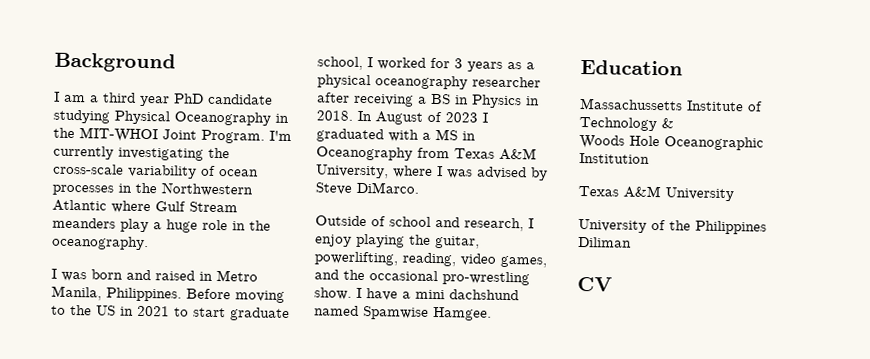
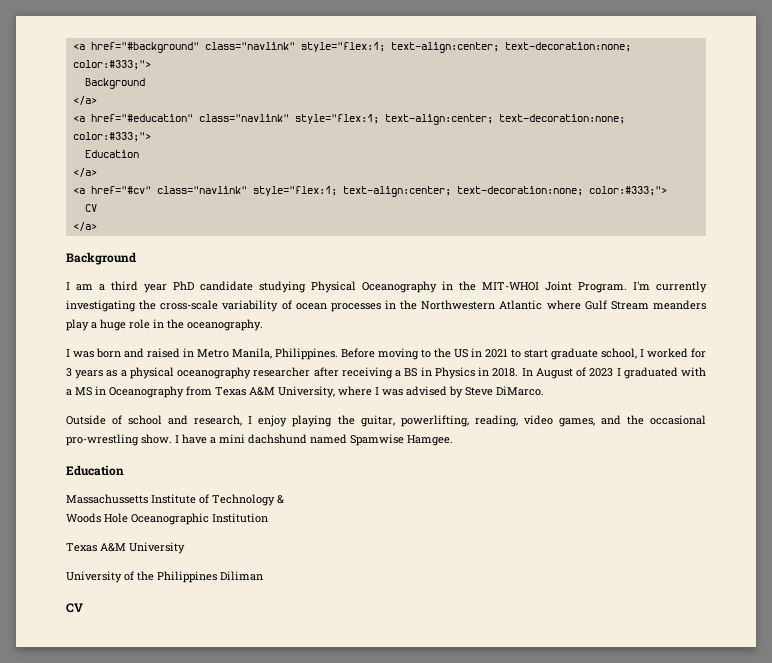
(54, 62) none -> [72,42,631,53] [72,60,151,70] [84,78,145,89] [72,96,97,105] [72,114,625,125] [72,132,151,142] [84,150,139,158] [72,168,97,177] [72,186,667,197] [84,204,97,212] [72,222,97,231] <a href="#background" class="navlink" style="flex:1; text-align:center; text-decoration:none; color:#333;"> // Background // </a> // <a href="#education" class="navlink" style="flex:1; text-align:center; text-decoration:none; color:#333;"> // Education // </a> // <a href="#cv" class="navlink" style="flex:1; text-align:center; text-decoration:none; color:#333;"> // CV // </a> //

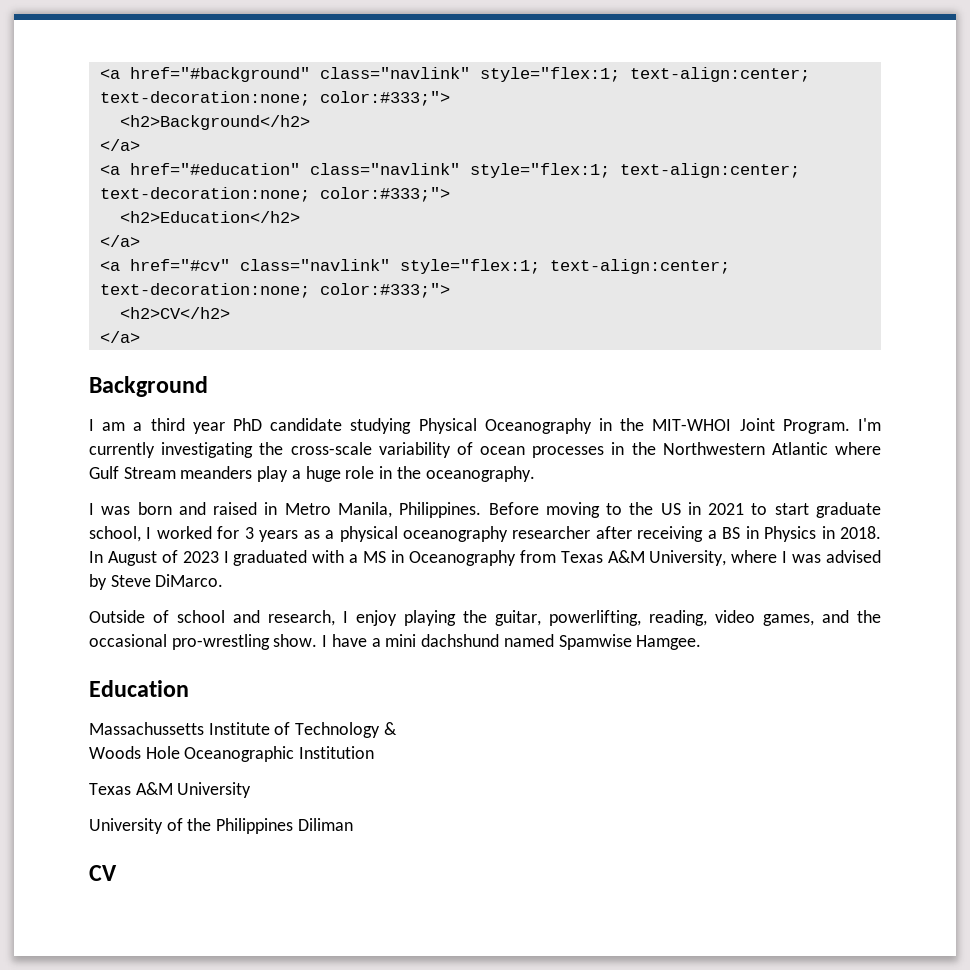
[84,78,145,89] Background -> [119,115,310,130] <h2>Background</h2>
[84,150,139,158] Education -> [119,211,300,223] <h2>Education</h2>
[84,204,97,212] CV -> [119,307,230,319] <h2>CV</h2>

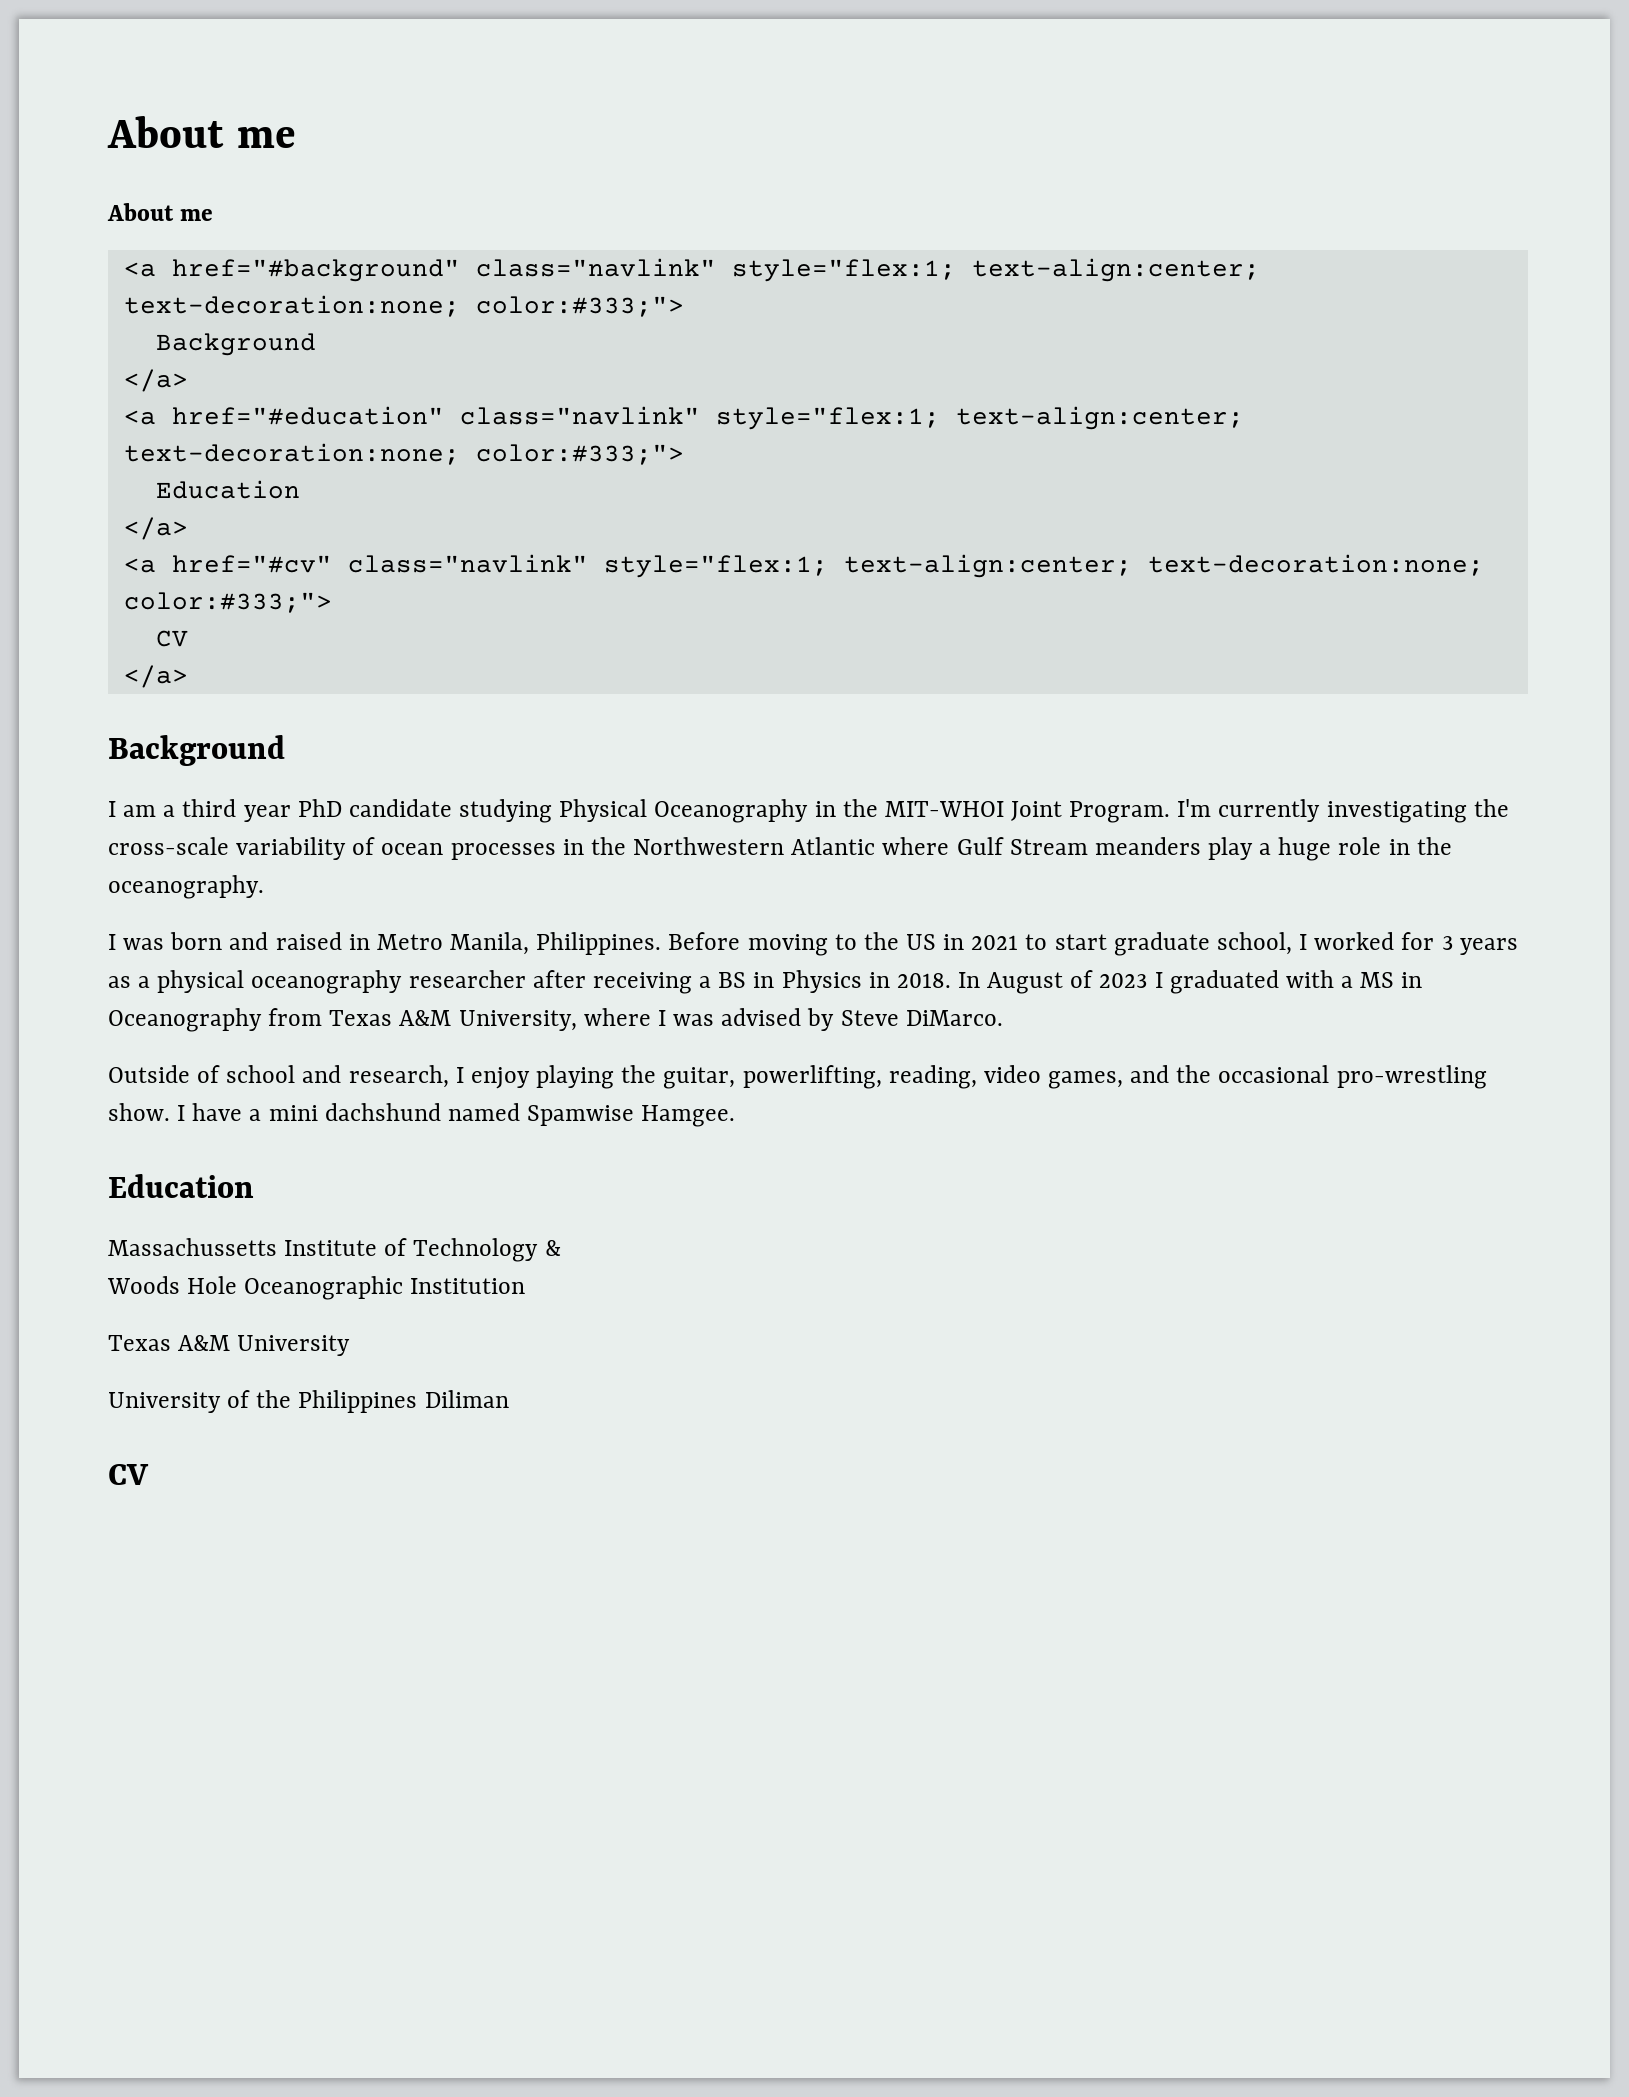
(99, 74) none -> [107,116,296,148] [107,203,214,221] About me // About me //
[119,115,310,130] <h2>Background</h2> -> [155,333,316,356] Background
[119,211,300,223] <h2>Education</h2> -> [155,480,300,499] Education
[119,307,230,319] <h2>CV</h2> -> [155,630,188,647] CV

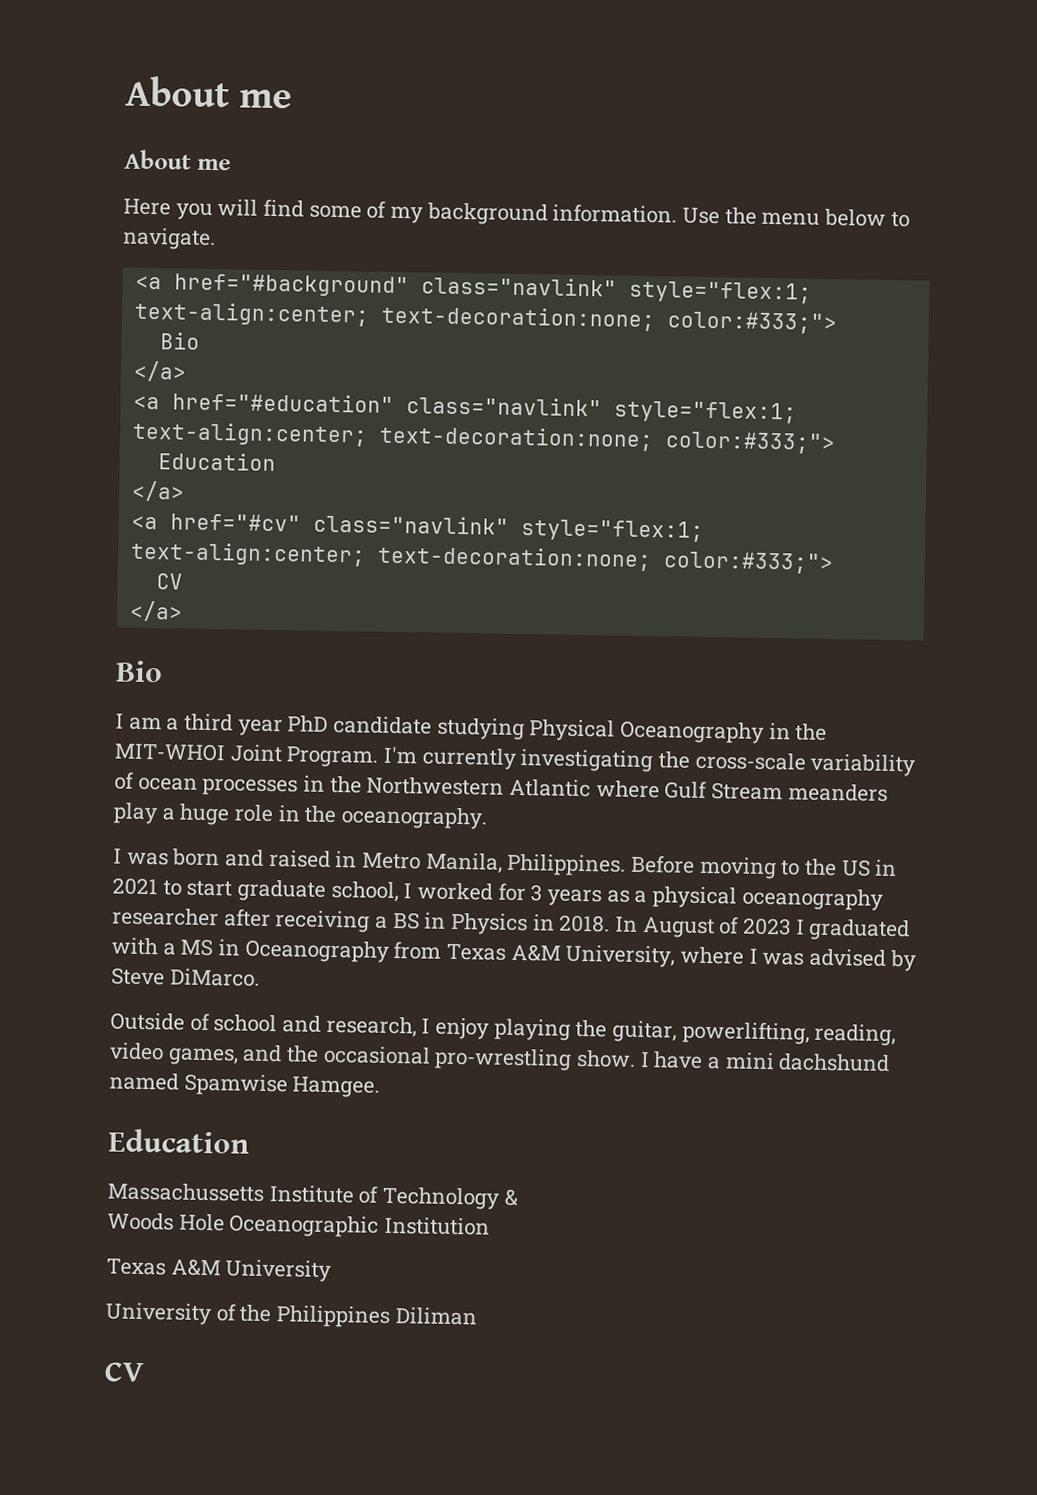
(214, 215) none -> [123,198,910,228] [122,227,216,251] // Here you will find some of my background information. Use the menu below to navigate.
[155,333,316,356] Background -> [159,332,200,350] Bio
[108,735,285,766] Background -> [116,660,163,683] Bio

